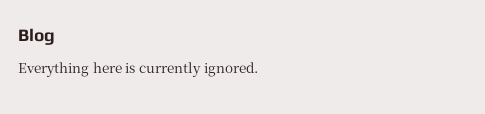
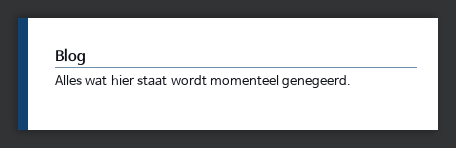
[18,62,258,77] Everything here is currently ignored. -> [55,75,352,89] Alles wat hier staat wordt momenteel genegeerd.

